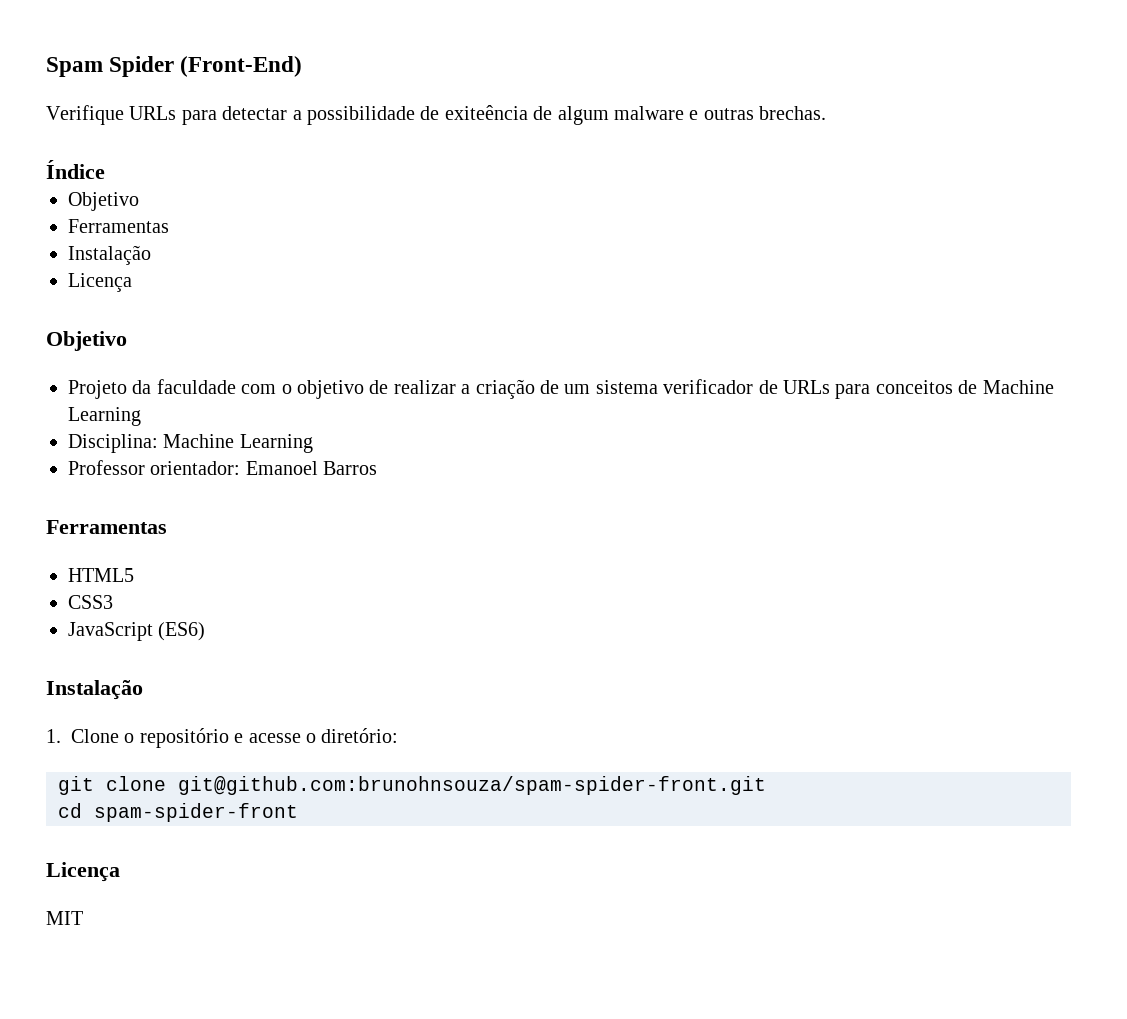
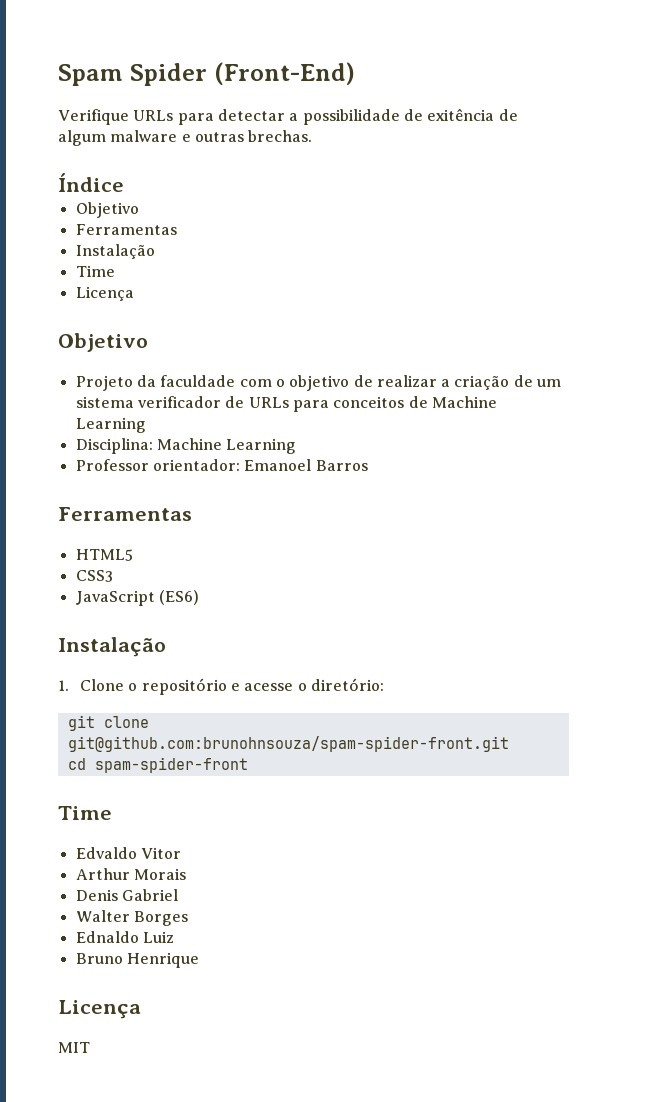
[444,105,528,120] exiteência -> [427,108,495,121] exitência
(151, 255) none -> [75,265,115,277] // Time
(298, 812) none -> [58,806,112,820] [75,847,181,859] [75,868,186,880] [75,889,178,901] [75,910,188,926] [75,931,174,943] [75,952,199,968] // Time // Edvaldo Vitor // Arthur Morais // Denis Gabriel // Walter Borges // Ednaldo Luiz // Bruno Henrique

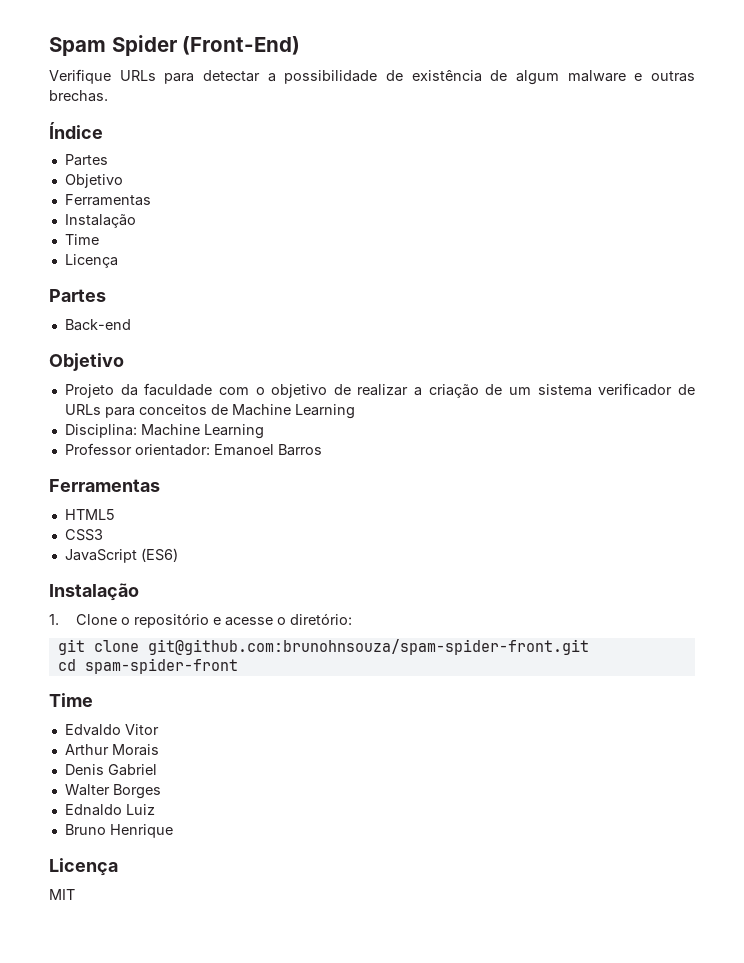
[427,108,495,121] exitência -> [411,70,482,82] existência
(124, 182) none -> [64,154,108,166] // Partes
(134, 293) none -> [49,289,106,302] [64,319,131,331] // Partes // Back-end

